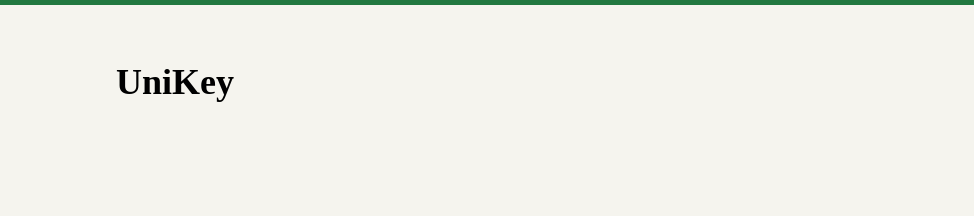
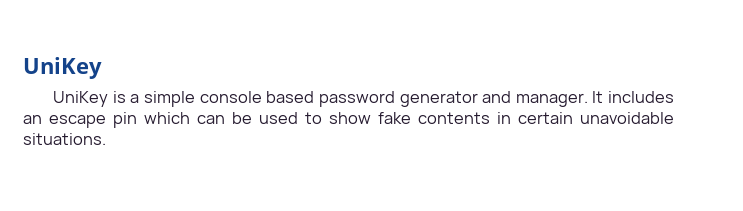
[116,69,234,102] UniKey -> [23,57,102,79] [53,91,675,107] [23,112,674,128] [23,133,106,145] UniKey // UniKey is a simple console based password generator and manager. It includes an escape pin which can be used to show fake contents in certain unavoidable situations.

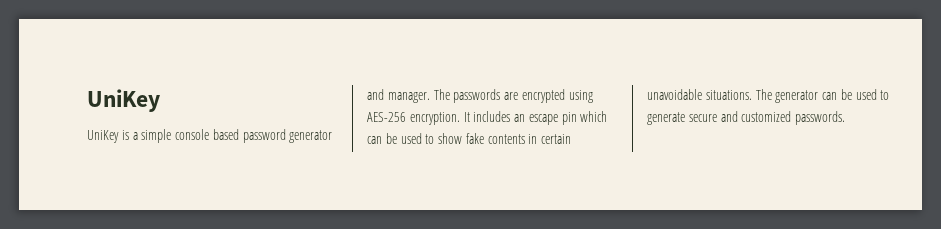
(588, 100) none -> [433,89,593,103] [367,112,460,125] The passwords are encrypted using AES-256 encryption.
(106, 139) none -> [755,89,890,103] [647,111,846,125] The generator can be used to generate secure and customized passwords.

